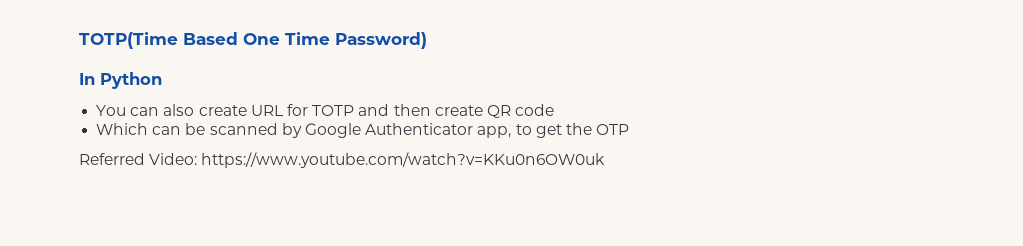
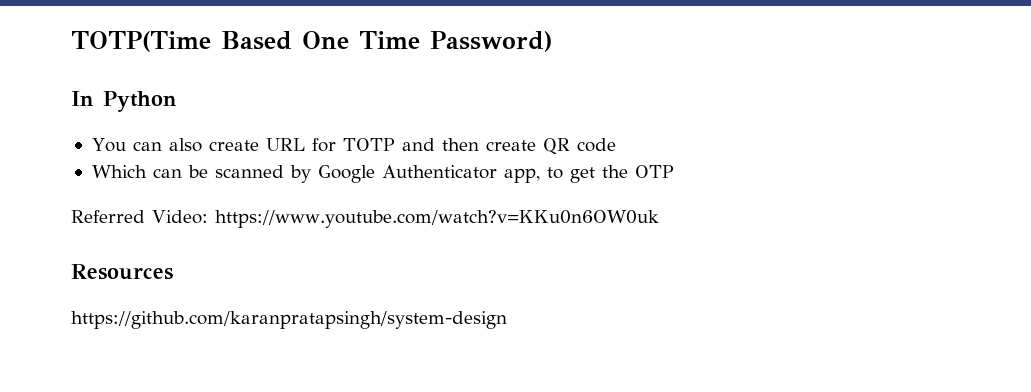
(606, 160) none -> [71,264,173,280] [71,311,507,329] // Resources // https://github.com/karanpratapsingh/system-design

